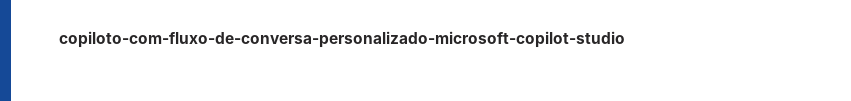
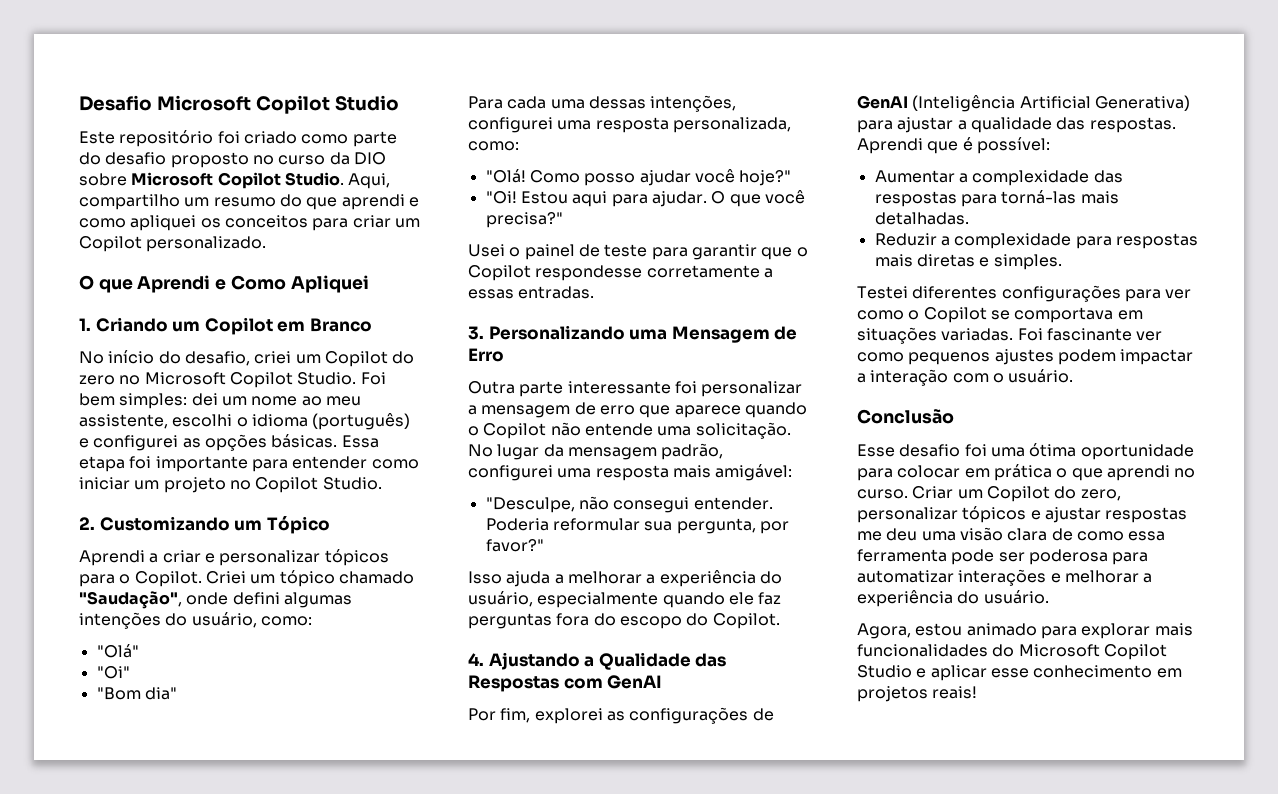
[59,31,625,48] copiloto-com-fluxo-de-conversa-personalizado-microsoft-copilot-studio -> [79,95,399,114] [79,130,397,147] [79,152,386,168] [79,172,391,189] [79,194,419,210] [79,215,420,231] [79,236,267,252] [79,275,369,293] [79,317,372,335] [79,350,415,367] [79,372,386,388] [79,393,361,409] [79,413,411,430] [79,434,379,451] [79,456,419,472] [79,477,382,493] [79,516,330,534] [79,549,389,566] [79,570,414,587] [79,591,352,609] [79,612,312,629] [96,644,139,658] [96,666,130,679] [96,687,177,700] [468,95,737,112] [468,117,791,133] [468,141,519,151] [485,169,792,186] [485,190,805,207] [485,212,563,228] [468,244,808,260] [468,265,773,281] [468,286,595,299] [468,325,798,343] [468,348,504,362] [468,381,803,397] [468,402,807,418] [468,422,791,439] [468,443,724,460] [468,464,793,481] [485,496,773,513] [485,518,789,534] [485,539,544,552] [468,570,782,587] [468,591,782,608] [468,613,780,629] [468,652,727,670] [468,675,663,692] [468,707,774,724] [857,95,1190,112] [857,117,1176,133] [857,137,1050,154] [874,170,1123,186] [874,190,1119,207] [874,212,969,225] [874,233,1198,249] [874,254,1062,270] [857,285,1192,302] [857,307,1143,323] [857,327,1163,344] [857,349,1194,365] [857,369,1074,386] [857,409,954,424] [857,443,1194,460] [857,464,1196,481] [857,486,1121,502] [857,506,1188,523] [857,527,1166,541] [857,549,1149,565] [857,569,1153,586] [857,590,1049,607] [857,623,1193,639] [857,644,1167,660] [857,665,1182,681] [857,686,978,702] Desafio Microsoft Copilot Studio // Este repositório foi criado como parte do desafio proposto no curso da DIO sobre Microsoft Copilot Studio. Aqui, compartilho um resumo do que aprendi e como apliquei os conceitos para criar um Copilot personalizado. // O que Aprendi e Como Apliquei // 1. Criando um Copilot em Branco // No início do desafio, criei um Copilot do zero no Microsoft Copilot Studio. Foi bem simples: dei um nome ao meu assistente, escolhi o idioma (português) e configurei as opções básicas. Essa etapa foi importante para entender como iniciar um projeto no Copilot Studio. // 2. Customizando um Tópico // Aprendi a criar e personalizar tópicos para o Copilot. Criei um tópico chamado "Saudação", onde defini algumas intenções do usuário, como: // "Olá" // "Oi" // "Bom dia" // Para cada uma dessas intenções, configurei uma resposta personalizada, como: // "Olá! Como posso ajudar você hoje?" // "Oi! Estou aqui para ajudar. O que você precisa?" // Usei o painel de teste para garantir que o Copilot respondesse corretamente a essas entradas. // 3. Personalizando uma Mensagem de Erro // Outra parte interessante foi personalizar a mensagem de erro que aparece quando o Copilot não entende uma solicitação. No lugar da mensagem padrão, configurei uma resposta mais amigável: // "Desculpe, não consegui entender. Poderia reformular sua pergunta, por favor?" // Isso ajuda a melhorar a experiência do usuário, especialmente quando ele faz perguntas fora do escopo do Copilot. // 4. Ajustando a Qualidade das Respostas com GenAI // Por fim, explorei as configurações de GenAI (Inteligência Artificial Generativa) para ajustar a qualidade das respostas. Aprendi que é possível: // Aumentar a complexidade das respostas para torná-las mais detalhadas. // Reduzir a complexidade para respostas mais diretas e simples. // Testei diferentes configurações para ver como o Copilot se comportava em situações variadas. Foi fascinante ver como pequenos ajustes podem impactar a interação com o usuário. // Conclusão // Esse desafio foi uma ótima oportunidade para colocar em prática o que aprendi no curso. Criar um Copilot do zero, personalizar tópicos e ajustar respostas me deu uma visão clara de como essa ferramenta pode ser poderosa para automatizar interações e melhorar a experiência do usuário. // Agora, estou animado para explorar mais funcionalidades do Microsoft Copilot Studio e aplicar esse conhecimento em projetos reais!

